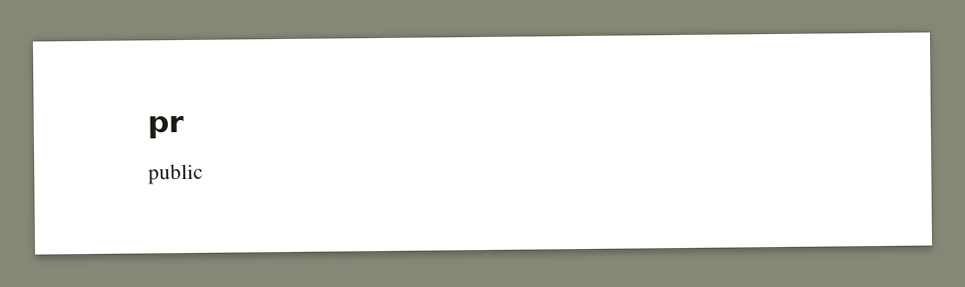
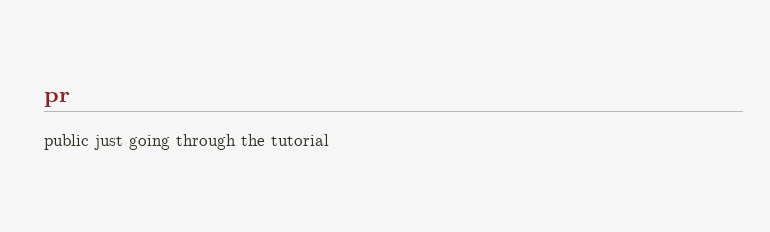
(203, 174) none -> [94,134,329,150] just going through the tutorial

